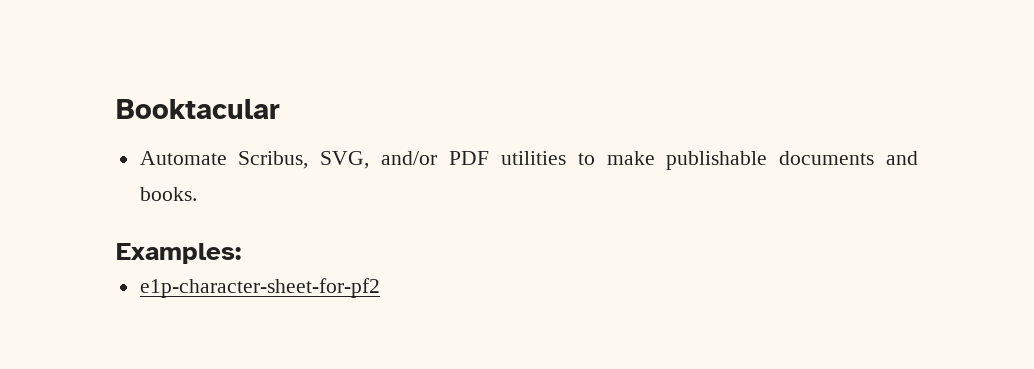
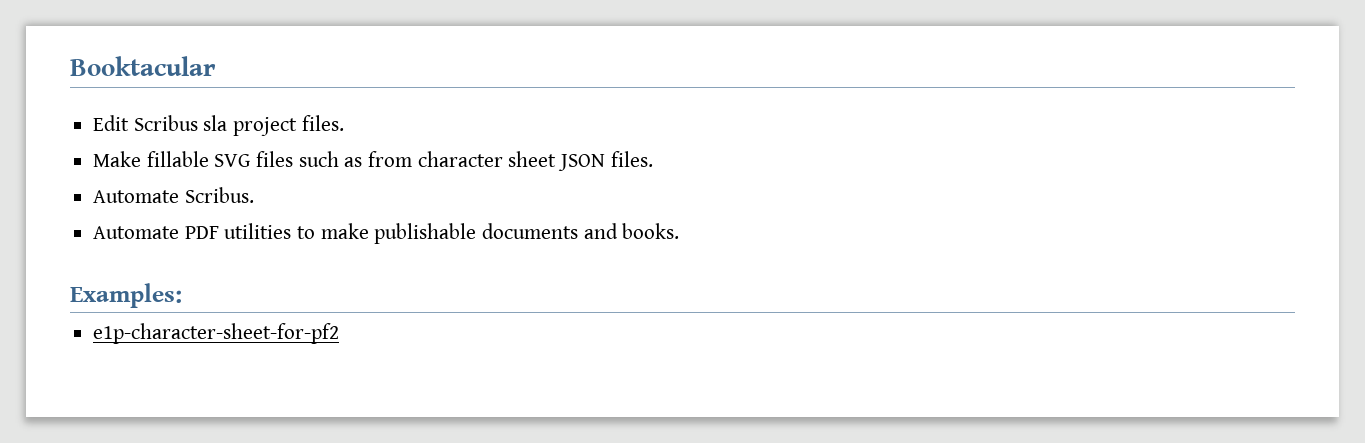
[139,151,438,169] Automate Scribus, SVG, and/or -> [93,115,344,136] [93,151,653,171] [93,187,254,203] [93,226,180,239] Edit Scribus sla project files. // Make fillable SVG files such as from character sheet JSON files. // Automate Scribus. // Automate

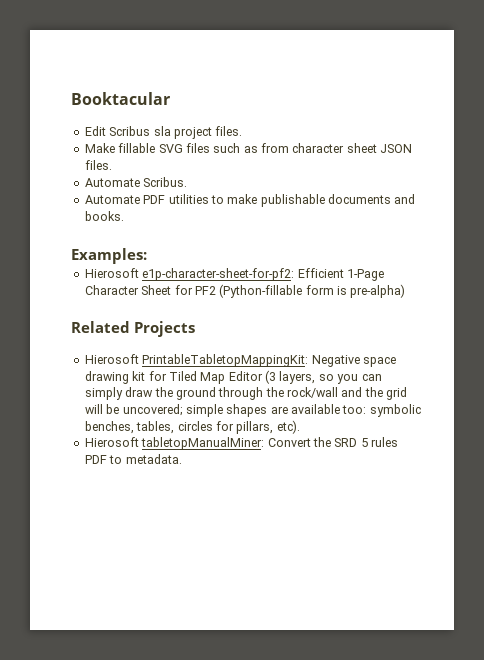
[93,323,340,344] e1p-character-sheet-for-pf2 -> [84,268,384,281] [84,284,406,298] [71,321,195,337] [84,354,396,367] [84,370,382,384] [84,387,408,400] [84,404,421,417] [84,420,300,434] [84,437,398,450] [84,454,182,464] Hierosoft e1p-character-sheet-for-pf2: Efficient 1-Page Character Sheet for PF2 (Python-fillable form is pre-alpha) // Related Projects // Hierosoft PrintableTabletopMappingKit: Negative space drawing kit for Tiled Map Editor (3 layers, so you can simply draw the ground through the rock/wall and the grid will be uncovered; simple shapes are available too: symbolic benches, tables, circles for pillars, etc). // Hierosoft tabletopManualMiner: Convert the SRD 5 rules PDF to metadata.

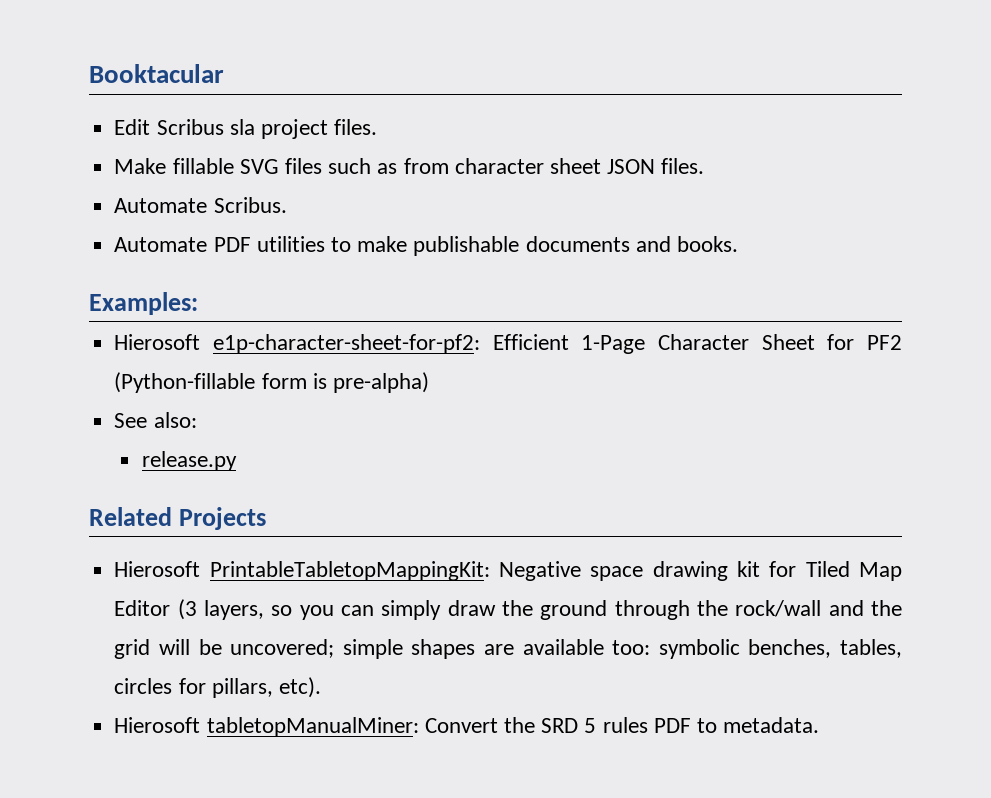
(406, 291) none -> [114,412,197,428] [141,451,237,471] // See also: // release.py

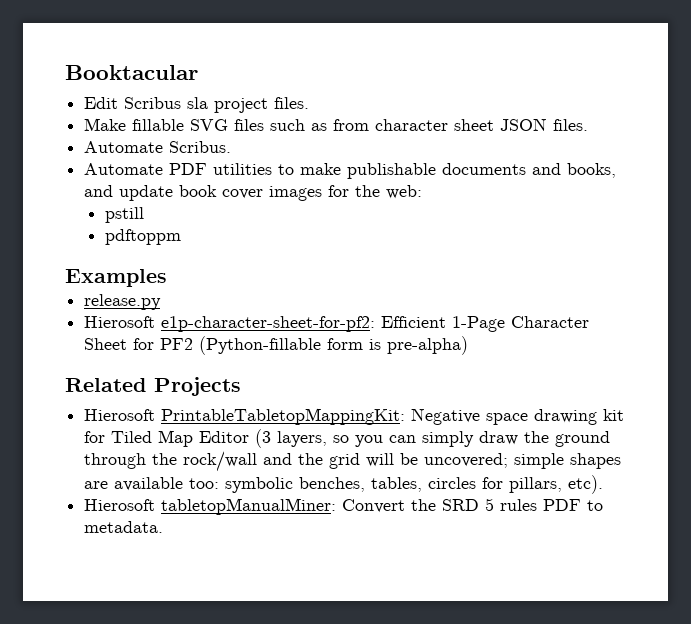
[676,236,738,252] [89,292,198,315] books. // Examples: -> [567,163,617,178] [84,185,423,201] [104,207,144,223] [104,229,181,245] [65,269,167,287] [84,294,162,310] books, and update book cover images for the web: // pstill // pdftoppm // Examples // release.py
[114,412,197,428] [141,451,237,471] // See also: // release.py -> (469, 345) none

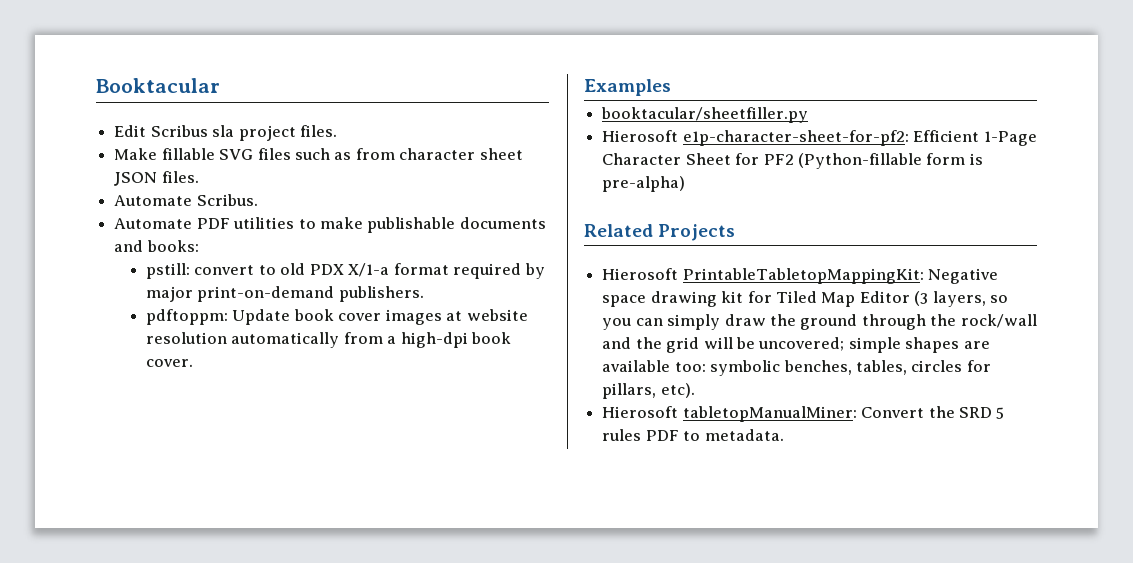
[567,163,617,178] [84,185,423,201] [104,207,144,223] [104,229,181,245] books, and update book cover images for the web: // pstill // pdftoppm -> [146,240,199,252] [145,263,545,279] [145,286,424,302] [145,309,528,325] [145,332,512,348] [145,359,193,367] books: // pstill: convert to old PDX X/1-a format required by major print-on-demand publishers. // pdftoppm: Update book cover images at website resolution automatically from a high-dpi book cover.
[84,294,162,310] release.py -> [601,107,809,123] booktacular/sheetfiller.py

